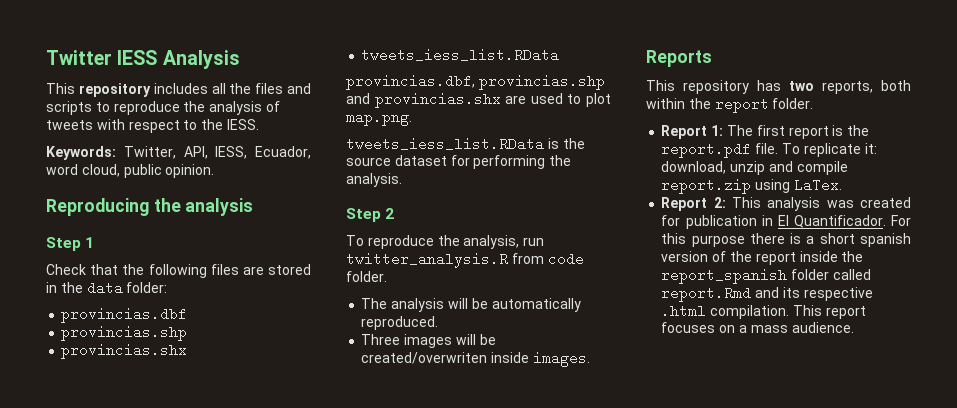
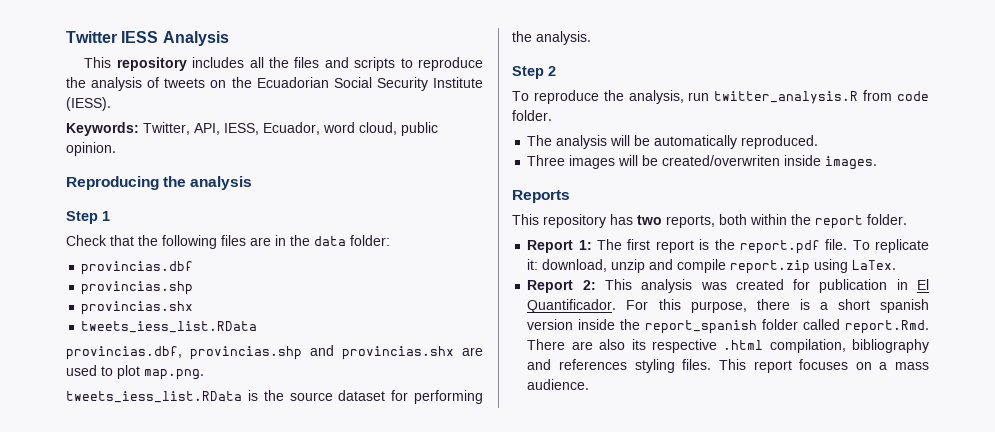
[96,119,259,133] with respect to the IESS. -> [210,77,483,91] [66,97,111,111] on the Ecuadorian Social Security Institute (IESS).
[268,264,311,275] stored -> (271, 241) none
[691,235,745,247] purpose -> [690,301,747,313] purpose,
[712,251,796,265] of the report -> (574, 324) none
[661,286,873,302] [661,304,790,319] report.Rmd and its respective .html compilation. -> [845,320,929,334] [527,339,929,353] [527,359,712,373] report.Rmd. There are also its respective .html compilation, bibliography and references styling files.

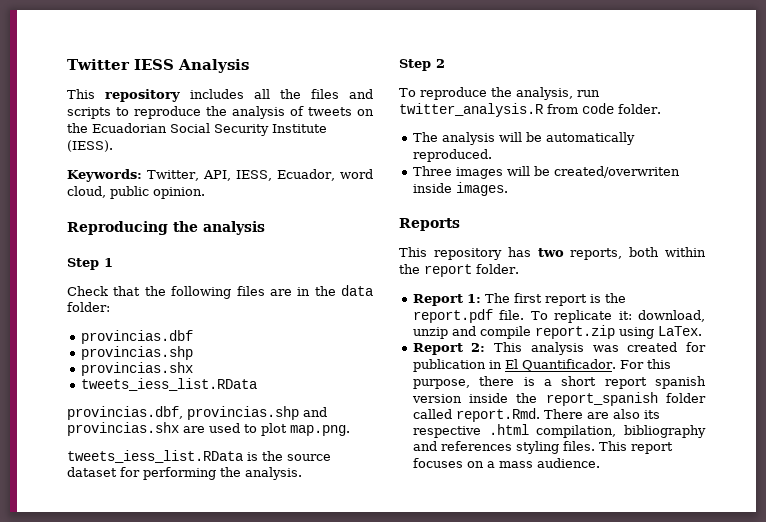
(870, 304) none -> [604,377,647,389] report

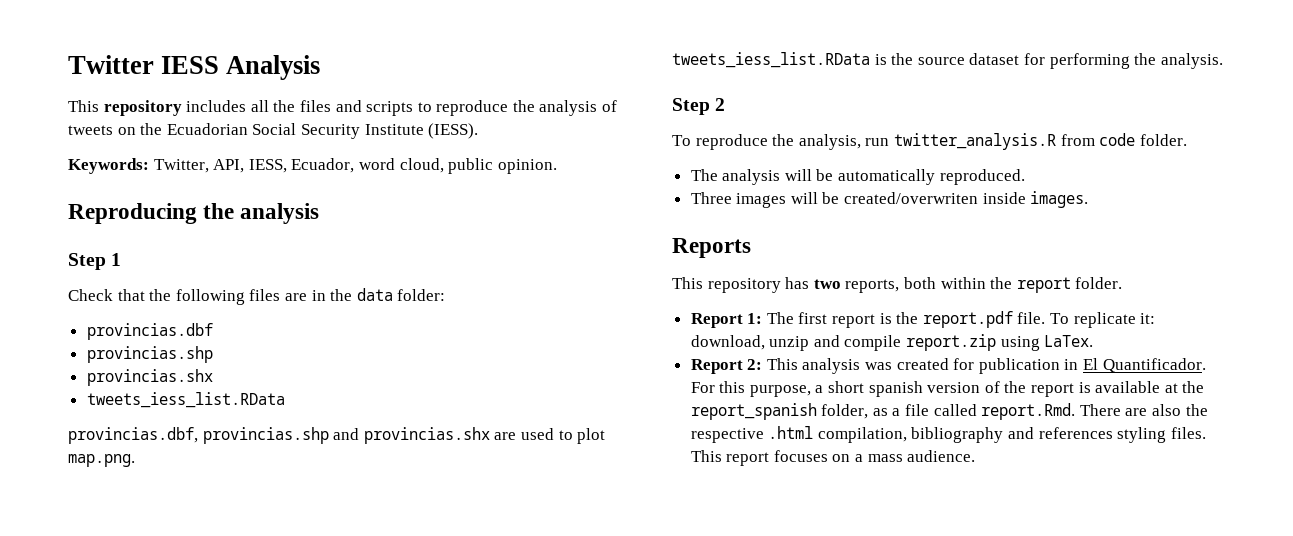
[479,376,535,386] there is -> (811, 391) none
[604,377,647,389] report -> (865, 387) none
[469,392,706,406] inside the report_spanish folder -> [984,381,1205,397] [690,403,930,420] of the report is available at the report_spanish folder, as a file
[643,410,660,419] its -> [1185,404,1208,416] the

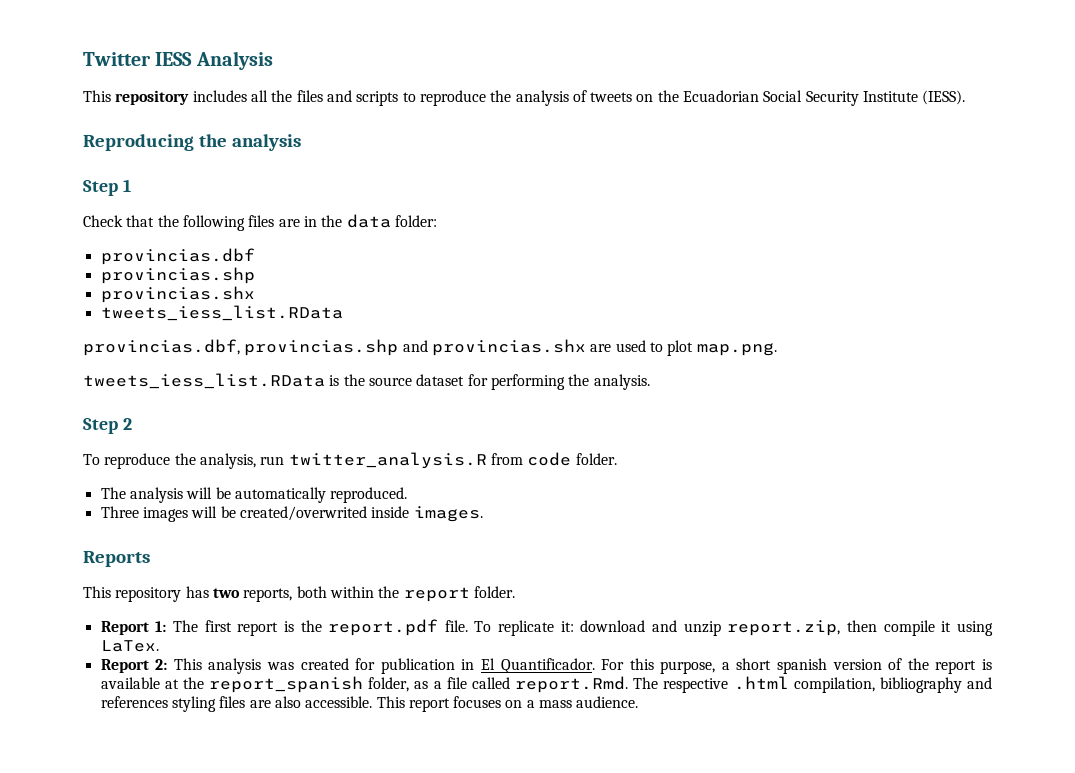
[68,158,557,174] // Keywords: Twitter, API, IESS, Ecuador, word cloud, public opinion. -> (966, 97) none
[844,192,979,204] created/overwriten -> [239,506,367,521] created/overwrited
[690,334,997,351] download, unzip and compile report.zip -> [580,620,952,636] download and unzip report.zip, then compile it
[1079,404,1208,416] There are also the -> [633,677,659,689] The
[1170,427,1206,439] files. -> [219,696,373,708] files are also accessible.

